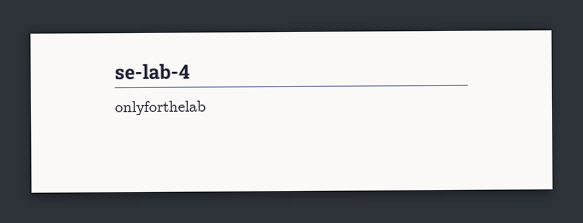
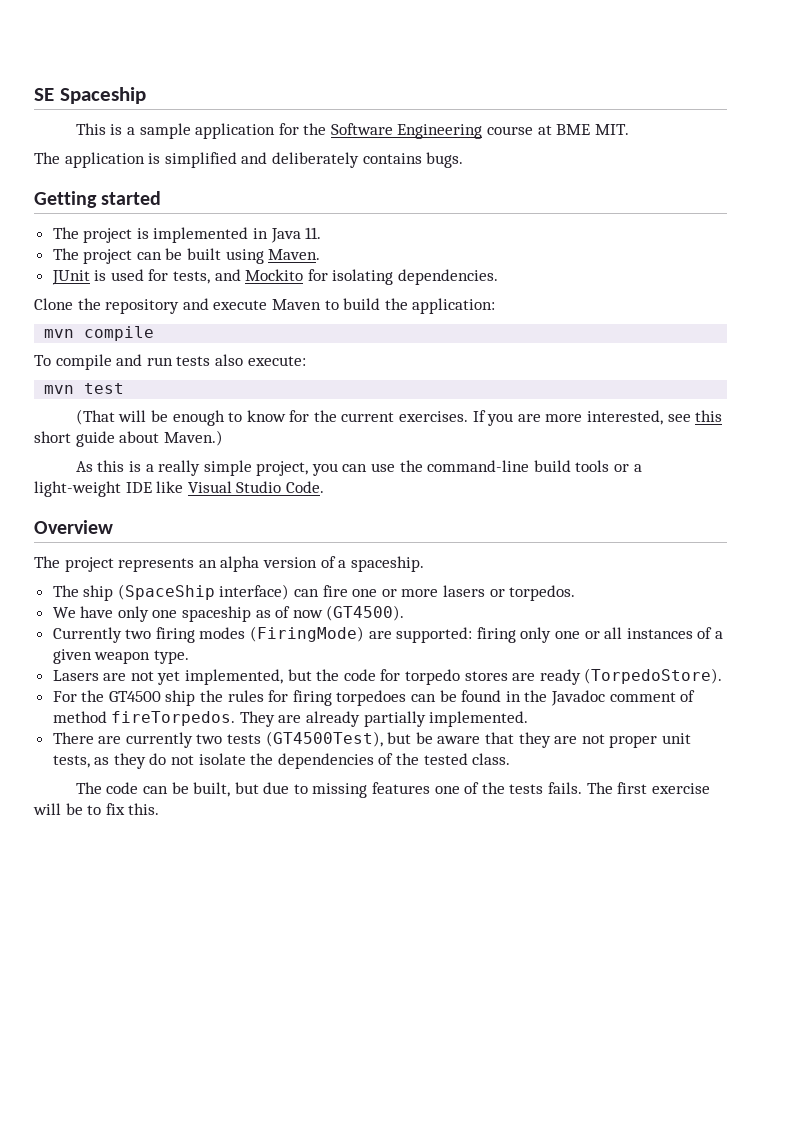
[114,63,190,81] [114,100,207,116] se-lab-4 // onlyforthelab -> [34,87,146,104] [75,123,629,139] [34,152,464,168] [34,191,162,208] [52,227,322,243] [52,248,321,264] [51,269,499,285] [34,298,496,314] [44,326,155,341] [34,354,306,370] [44,383,125,394] [75,409,723,426] [34,430,223,447] [75,460,642,476] [34,481,324,497] [34,520,113,534] [34,556,424,572] [52,584,576,601] [52,605,405,622] [52,626,723,643] [52,649,189,664] [52,668,723,685] [52,690,696,706] [52,711,529,727] [52,731,691,748] [52,753,511,769] [75,782,710,798] [33,803,160,815] SE Spaceship // This is a sample application for the Software Engineering course at BME MIT. // The application is simplified and deliberately contains bugs. // Getting started // The project is implemented in Java 11. // The project can be built using Maven. // JUnit is used for tests, and Mockito for isolating dependencies. // Clone the repository and execute Maven to build the application: // mvn compile // To compile and run tests also execute: // mvn test // (That will be enough to know for the current exercises. If you are more interested, see this short guide about Maven.) // As this is a really simple project, you can use the command-line build tools or a light-weight IDE like Visual Studio Code. // Overview // The project represents an alpha version of a spaceship. // The ship (SpaceShip interface) can fire one or more lasers or torpedos. // We have only one spaceship as of now (GT4500). // Currently two firing modes (FiringMode) are supported: firing only one or all instances of a given weapon type. // Lasers are not yet implemented, but the code for torpedo stores are ready (TorpedoStore). // For the GT4500 ship the rules for firing torpedoes can be found in the Javadoc comment of method fireTorpedos. They are already partially implemented. // There are currently two tests (GT4500Test), but be aware that they are not proper unit tests, as they do not isolate the dependencies of the tested class. // The code can be built, but due to missing features one of the tests fails. The first exercise will be to fix this.

